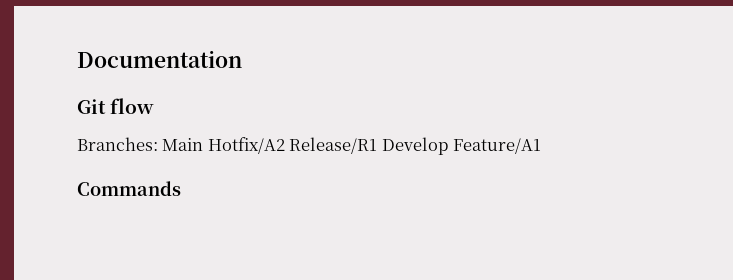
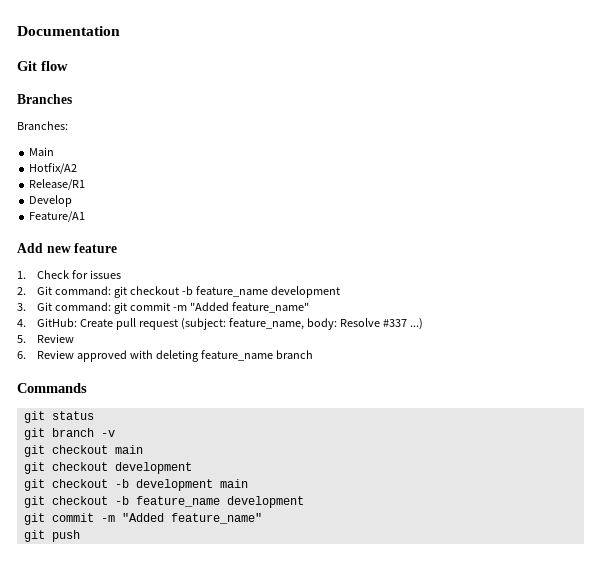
(155, 106) none -> [17,94,72,104] // Branches
(158, 144) none -> (68, 125) //
(204, 144) none -> (55, 151) //
(285, 145) none -> (78, 168) //
(378, 145) none -> (86, 184) //
(449, 146) none -> (73, 201) //
[77,181,181,196] Commands -> [17,243,118,253] [17,270,122,279] [17,286,341,298] [17,302,310,314] [17,318,424,330] [17,334,75,343] [17,350,314,362] [17,383,87,393] [23,411,94,423] [23,428,115,440] [23,445,143,457] [23,462,192,474] [23,479,248,491] [23,496,304,508] [23,513,262,525] [23,530,80,542] Add new feature // 1. Check for issues // 2. Git command: git checkout -b feature_name development // 3. Git command: git commit -m "Added feature_name" // 4. GitHub: Create pull request (subject: feature_name, body: Resolve #337 ...) // 5. Review // 6. Review approved with deleting feature_name branch // Commands // git status // git branch -v // git checkout main // git checkout development // git checkout -b development main // git checkout -b feature_name development // git commit -m "Added feature_name" // git push

